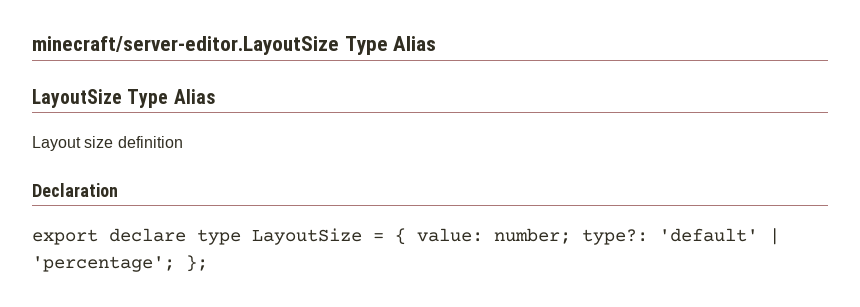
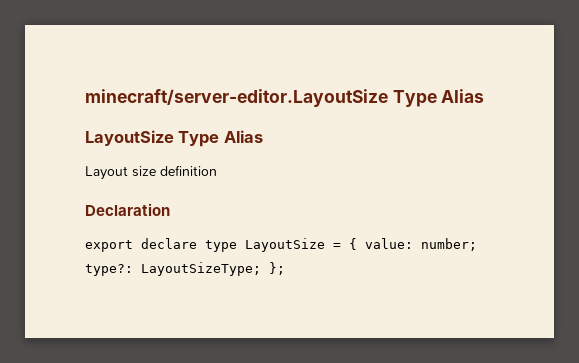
[659,228,780,245] [32,256,175,272] 'default' | 'percentage'; -> [141,262,261,276] LayoutSizeType;

